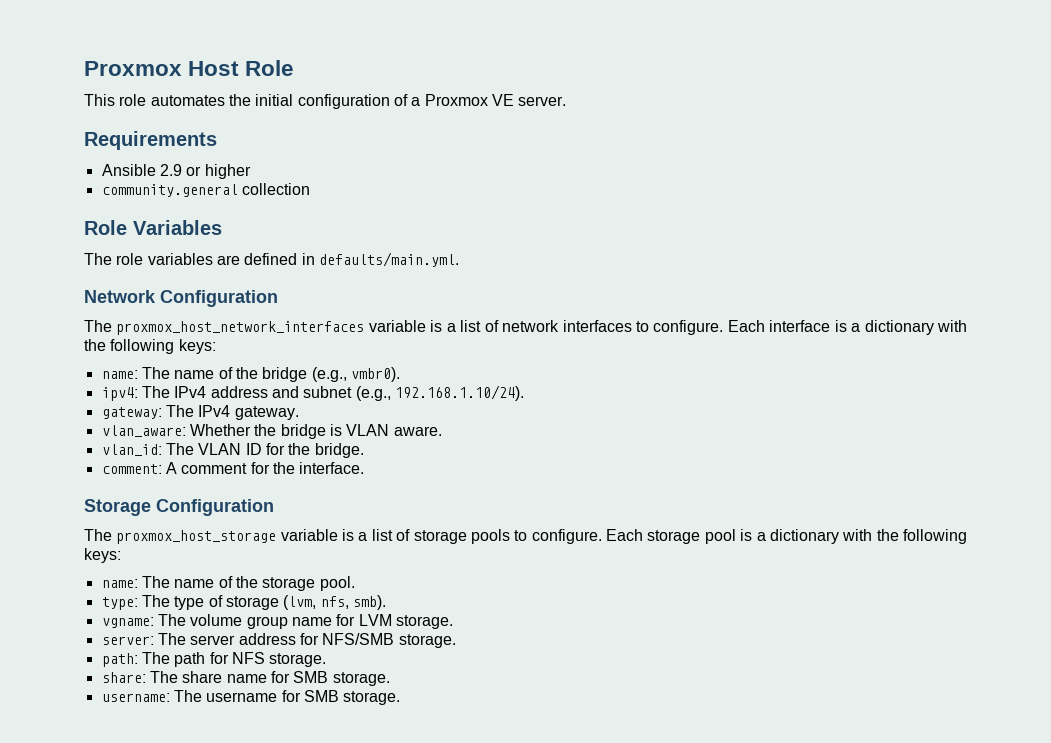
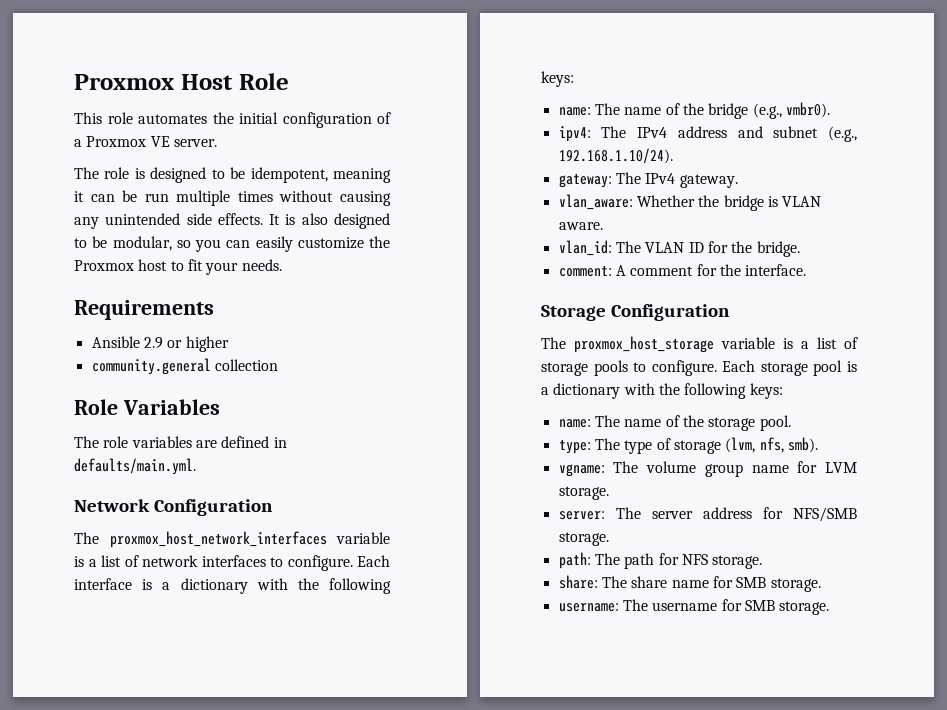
(567, 101) none -> [74,167,391,183] [74,190,391,206] [74,213,390,229] [74,236,390,252] [74,259,282,275] // The role is designed to be idempotent, meaning it can be run multiple times without causing any unintended side effects. It is also designed to be modular, so you can easily customize the Proxmox host to fit your needs.

